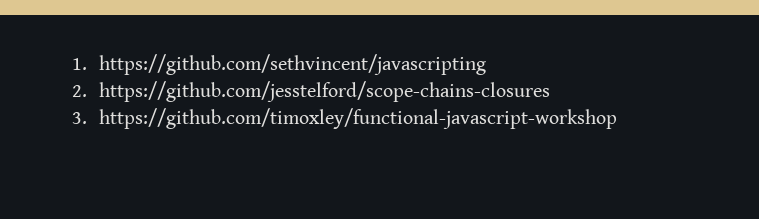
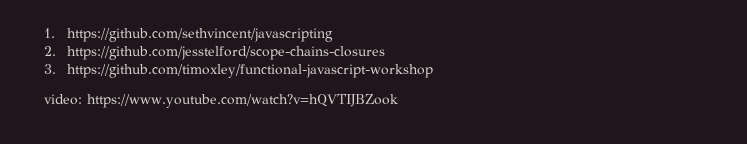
(618, 118) none -> [44,94,398,108] // video: https://www.youtube.com/watch?v=hQVTIJBZook

